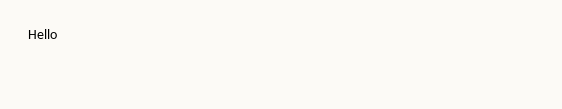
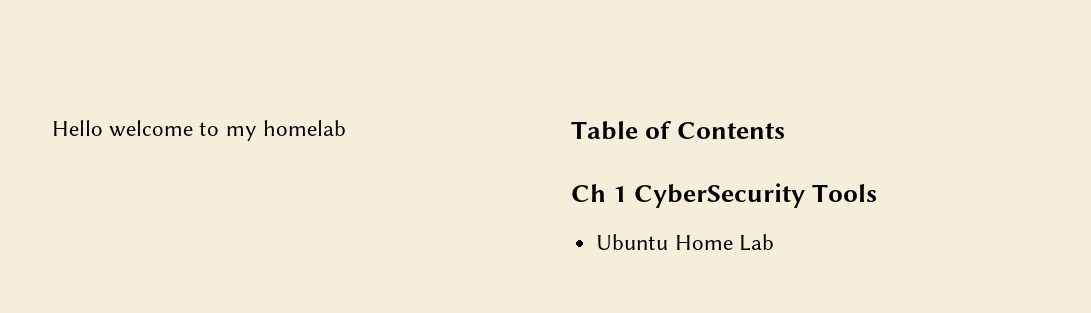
(57, 34) none -> [109,120,346,141] [571,121,786,140] [571,183,878,208] [596,234,774,251] welcome to my homelab // Table of Contents // Ch 1 CyberSecurity Tools // Ubuntu Home Lab

